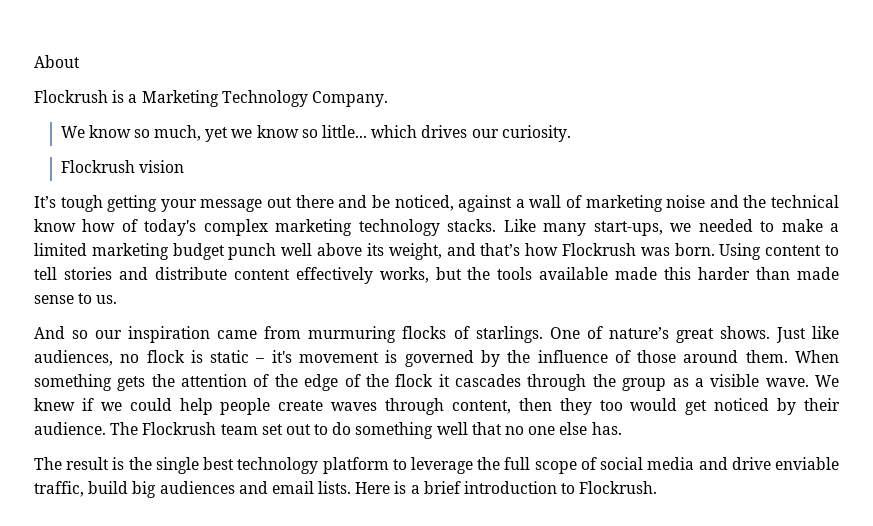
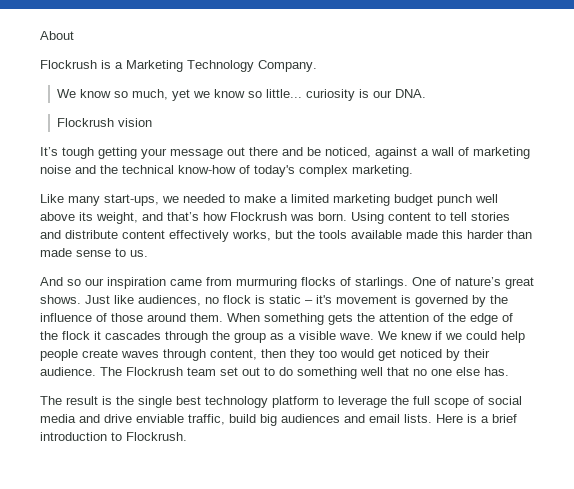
[371,125,571,142] which drives our curiosity. -> [305,89,426,101] curiosity is our DNA.
[34,219,116,232] know how -> [178,165,236,174] know-how
[275,219,497,236] marketing technology stacks. -> [352,165,413,177] marketing. //

